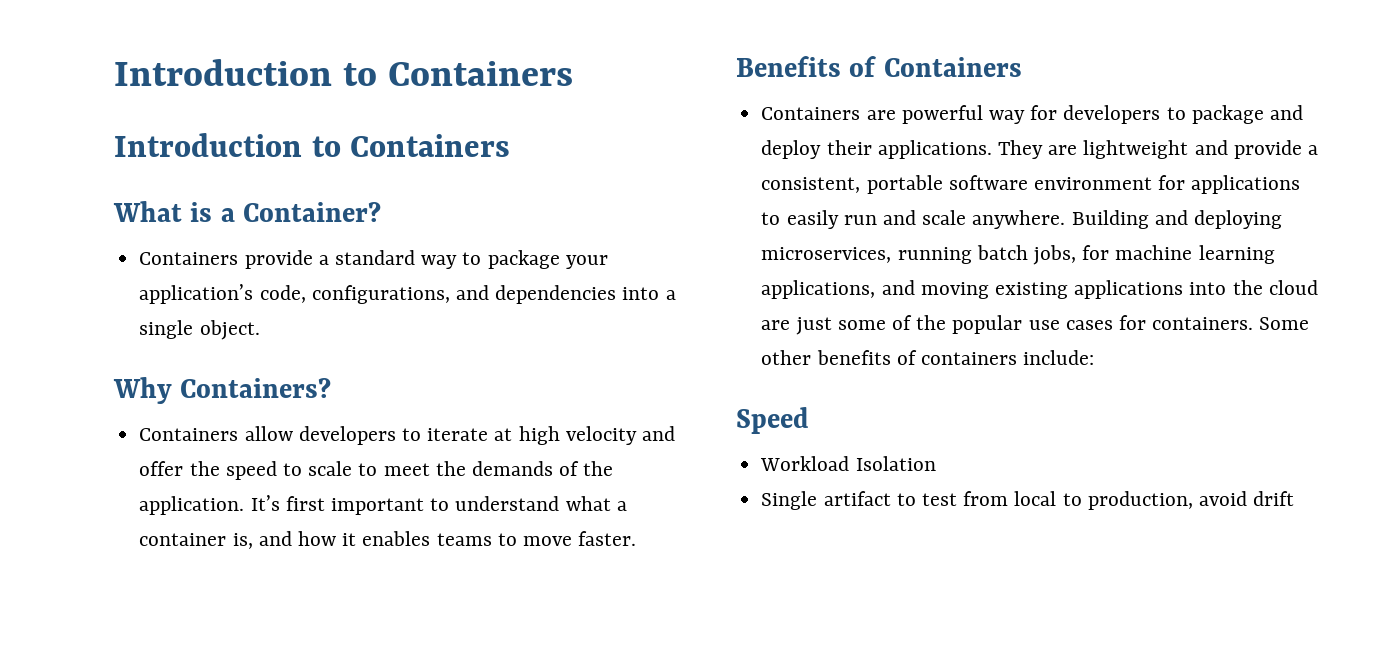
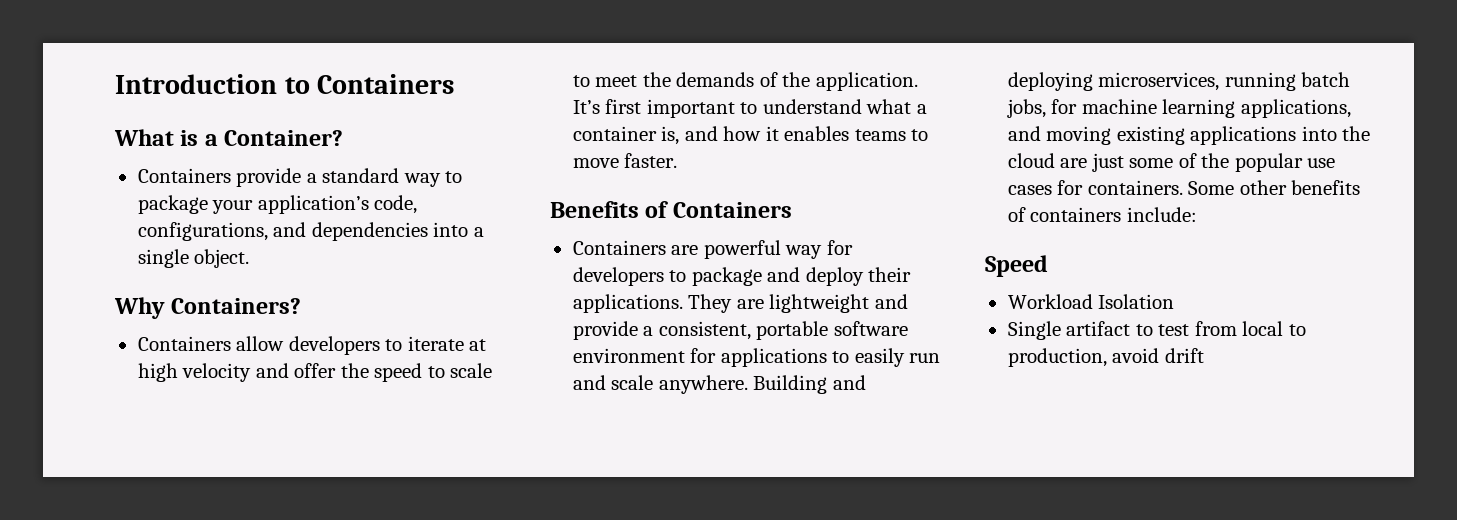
[114,59,574,86] [114,133,511,157] Introduction to Containers // Introduction to Containers -> [115,74,455,94] Introduction to Containers

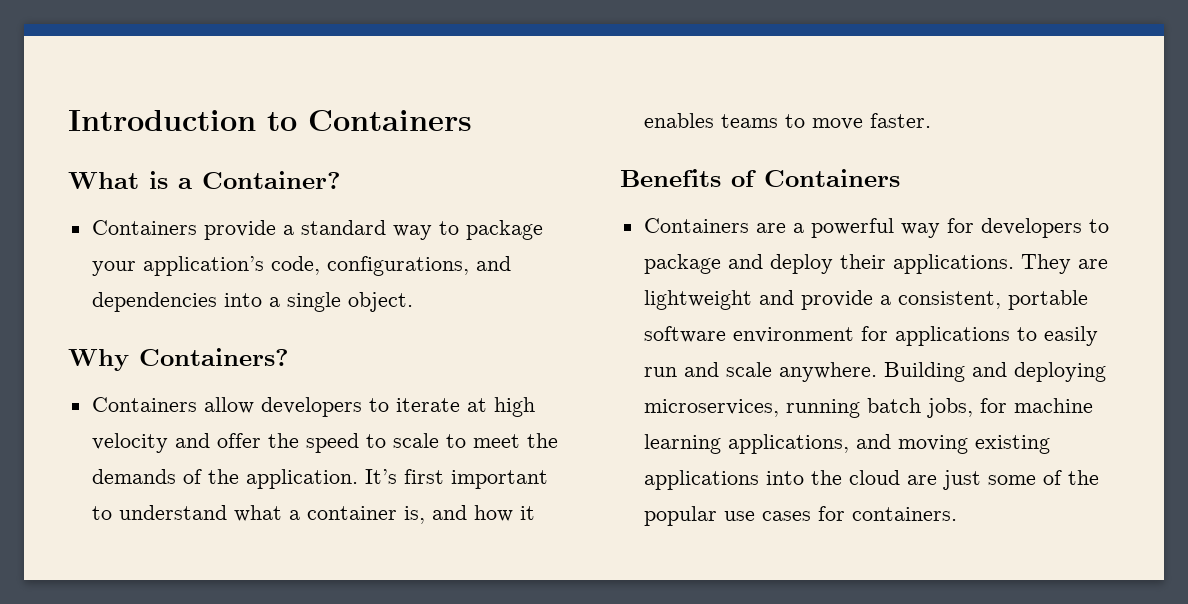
(699, 250) none -> [792,223,804,233] a
[1188,180,1361,195] [1007,207,1197,222] [985,255,1048,277] [1007,294,1175,309] [1007,321,1306,340] [1007,348,1204,367] Some other benefits of containers include: // Speed // Workload Isolation // Single artifact to test from local to production, avoid drift -> (957, 514) none

